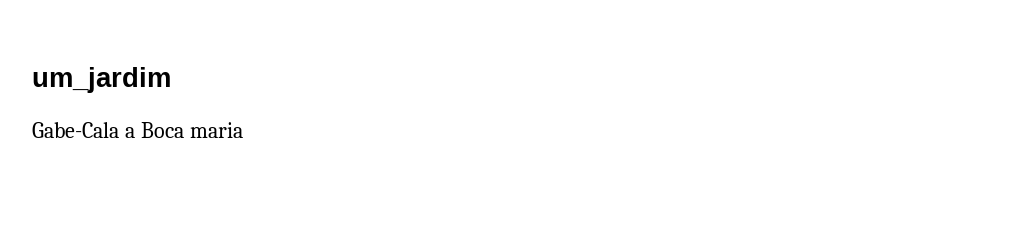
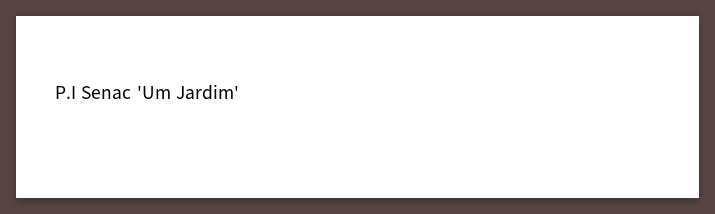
[32,67,171,93] [32,122,243,138] um_jardim // Gabe-Cala a Boca maria -> [55,84,239,100] P.I Senac 'Um Jardim'

